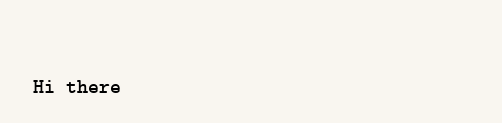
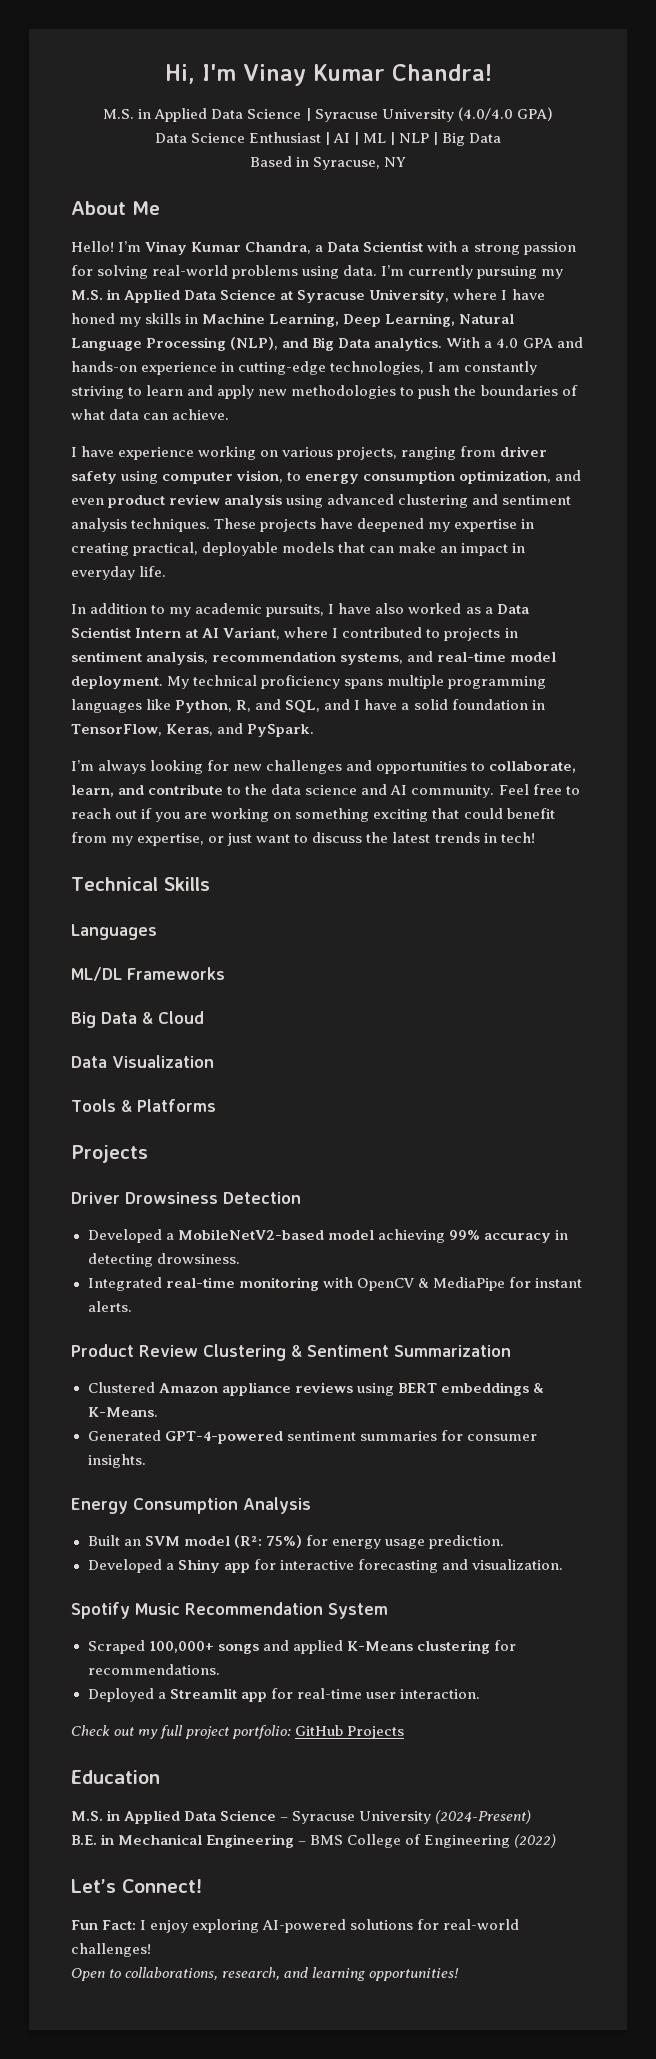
[33,80,121,93] Hi there -> [164,64,492,86] [103,107,553,122] [154,132,502,146] [249,156,407,170] [71,201,160,215] [71,241,576,255] [71,265,564,279] [71,289,545,303] [71,313,515,327] [71,337,583,351] [71,361,538,375] [71,385,578,399] [71,409,230,420] [71,446,548,460] [71,470,582,484] [71,494,572,508] [71,518,535,532] [71,542,526,556] [71,566,167,580] [71,603,529,617] [71,627,518,641] [71,651,557,665] [71,675,547,689] [71,699,545,713] [71,723,315,737] [71,760,577,774] [71,784,580,798] [71,808,555,822] [71,832,535,846] [71,877,210,891] [71,924,157,940] [71,967,225,981] [71,1011,204,1028] [71,1055,214,1068] [71,1099,216,1112] [71,1145,148,1163] [71,1192,301,1204] [87,1229,568,1243] [87,1253,240,1267] [87,1277,582,1291] [87,1301,132,1312] [71,1344,511,1361] [87,1382,544,1396] [87,1407,158,1417] [87,1430,537,1444] [87,1454,146,1468] [71,1497,311,1514] [87,1535,504,1549] [87,1559,563,1573] [71,1602,388,1619] [87,1640,516,1654] [87,1664,220,1675] [87,1688,480,1702] [71,1725,405,1739] [71,1770,160,1784] [71,1810,532,1824] [71,1834,557,1848] [71,1879,202,1893] [71,1919,520,1933] [71,1943,151,1957] [71,1967,460,1981] Hi, I'm Vinay Kumar Chandra! // M.S. in Applied Data Science | Syracuse University (4.0/4.0 GPA) // Data Science Enthusiast | AI | ML | NLP | Big Data // Based in Syracuse, NY // About Me // Hello! I’m Vinay Kumar Chandra, a Data Scientist with a strong passion for solving real-world problems using data. I’m currently pursuing my M.S. in Applied Data Science at Syracuse University, where I have honed my skills in Machine Learning, Deep Learning, Natural Language Processing (NLP), and Big Data analytics. With a 4.0 GPA and hands-on experience in cutting-edge technologies, I am constantly striving to learn and apply new methodologies to push the boundaries of what data can achieve. // I have experience working on various projects, ranging from driver safety using computer vision, to energy consumption optimization, and even product review analysis using advanced clustering and sentiment analysis techniques. These projects have deepened my expertise in creating practical, deployable models that can make an impact in everyday life. // In addition to my academic pursuits, I have also worked as a Data Scientist Intern at AI Variant, where I contributed to projects in sentiment analysis, recommendation systems, and real-time model deployment. My technical proficiency spans multiple programming languages like Python, R, and SQL, and I have a solid foundation in TensorFlow, Keras, and PySpark. // I’m always looking for new challenges and opportunities to collaborate, learn, and contribute to the data science and AI community. Feel free to reach out if you are working on something exciting that could benefit from my expertise, or just want to discuss the latest trends in tech! // Technical Skills // Languages // ML/DL Frameworks // Big Data & Cloud // Data Visualization // Tools & Platforms // Projects // Driver Drowsiness Detection // Developed a MobileNetV2-based model achieving 99% accuracy in detecting drowsiness. // Integrated real-time monitoring with OpenCV & MediaPipe for instant alerts. // Product Review Clustering & Sentiment Summarization // Clustered Amazon appliance reviews using BERT embeddings & K-Means. // Generated GPT-4-powered sentiment summaries for consumer insights. // Energy Consumption Analysis // Built an SVM model (R²: 75%) for energy usage prediction. // Developed a Shiny app for interactive forecasting and visualization. // Spotify Music Recommendation System // Scraped 100,000+ songs and applied K-Means clustering for recommendations. // Deployed a Streamlit app for real-time user interaction. // Check out my full project portfolio: GitHub Projects // Education // M.S. in Applied Data Science – Syracuse University (2024-Present) // B.E. in Mechanical Engineering – BMS College of Engineering (2022) // Let’s Connect! // Fun Fact: I enjoy exploring AI-powered solutions for real-world challenges! // Open to collaborations, research, and learning opportunities!

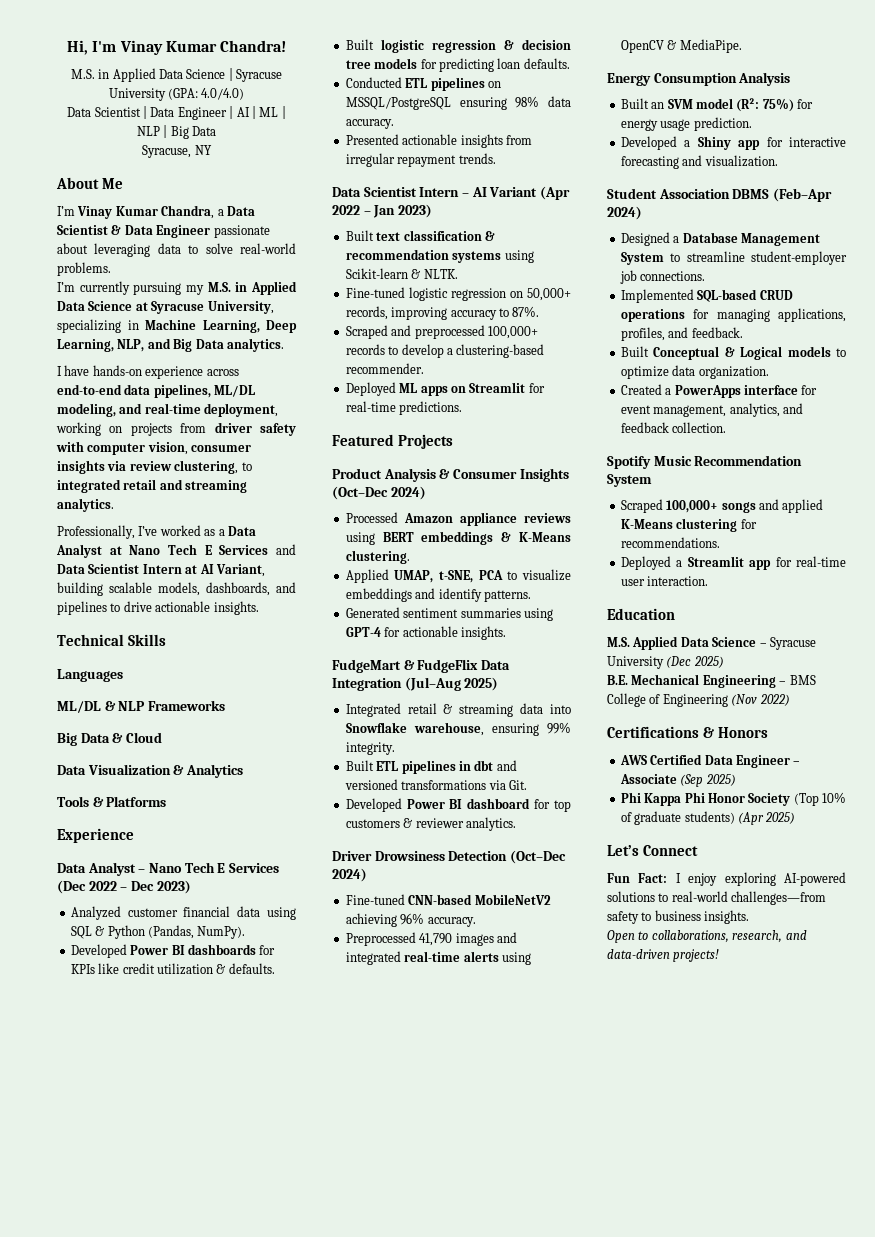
[457,107,553,121] [154,132,321,143] (4.0/4.0 GPA) // Data Science Enthusiast -> [168,88,245,100] [67,106,227,120] (GPA: 4.0/4.0) // Data Scientist | Data Engineer
[249,156,309,167] Based in -> (217, 131) none
[71,241,114,252] Hello! -> (123, 183) none
[427,241,576,255] [71,265,378,279] with a strong passion for solving real-world problems using data. -> [111,225,270,238] [57,243,296,257] [57,262,111,276] & Data Engineer passionate about leveraging data to solve real-world problems. //
[453,289,545,300] [71,313,182,327] where I have honed my skills -> [57,319,121,333] specializing
[459,314,515,324] [71,337,279,351] Natural Language Processing (NLP), -> [117,339,145,352] NLP,
[446,337,583,348] [71,361,538,375] [71,385,578,399] [71,409,230,420] [71,446,457,460] With a 4.0 GPA and hands-on experience in cutting-edge technologies, I am constantly striving to learn and apply new methodologies to push the boundaries of what data can achieve. // I have experience working on various projects, ranging -> [57,365,239,379] [57,384,256,398] [57,403,279,417] [56,422,172,436] // I have hands-on experience across end-to-end data pipelines, ML/DL modeling, and real-time deployment, working on projects
[121,471,159,484] using -> [56,441,84,452] with
[287,470,582,484] [71,494,572,508] [71,518,535,532] [71,542,526,556] [71,566,167,580] [71,603,493,617] to energy consumption optimization, and even product review analysis using advanced clustering and sentiment analysis techniques. These projects have deepened my expertise in creating practical, deployable models that can make an impact in everyday life. // In addition to my academic pursuits, I have also worked as a -> [191,444,252,452] [57,460,252,474] [57,479,248,493] [57,498,114,512] [57,525,256,539] [56,544,296,558] consumer insights via review clustering, to integrated retail and streaming analytics. // Professionally, I’ve worked as a Data Analyst at Nano Tech E Services and
[284,627,518,641] [71,651,557,665] [71,675,547,689] [71,699,545,713] [71,723,315,737] [71,760,577,774] [71,784,580,798] [71,808,555,822] [71,832,535,846] where I contributed to projects in sentiment analysis, recommendation systems, and real-time model deployment. My technical proficiency spans multiple programming languages like Python, R, and SQL, and I have a solid foundation in TensorFlow, Keras, and PySpark. // I’m always looking for new challenges and opportunities to collaborate, learn, and contribute to the data science and AI community. Feel free to reach out if you are working on something exciting that could benefit from my expertise, or just want to discuss the latest trends in tech! -> [57,582,296,596] [57,601,259,615] building scalable models, dashboards, and pipelines to drive actionable insights.
(122, 974) none -> [104,701,146,711] & NLP
(214, 1061) none -> [173,764,243,778] & Analytics
[71,1145,148,1163] [71,1192,301,1204] [87,1229,568,1243] [87,1253,240,1267] [87,1277,582,1291] [87,1301,132,1312] [71,1344,511,1361] [87,1382,155,1393] Projects // Driver Drowsiness Detection // Developed a MobileNetV2-based model achieving 99% accuracy in detecting drowsiness. // Integrated real-time monitoring with OpenCV & MediaPipe for instant alerts. // Product Review Clustering & Sentiment Summarization // Clustered -> [57,828,134,843] [57,862,279,876] [57,880,191,894] [70,906,296,920] [70,925,246,939] [70,944,276,958] [70,963,275,975] [345,39,571,53] [345,58,570,72] [345,77,501,91] [345,96,571,110] [345,119,394,129] [345,134,532,148] [345,153,496,167] [332,186,570,200] [332,204,432,218] [345,230,495,241] [345,249,534,263] [345,268,458,279] [345,287,571,301] [345,306,540,320] [345,325,538,339] [345,344,545,358] [345,363,424,374] [345,382,545,396] [345,401,463,415] [332,434,453,449] [332,468,569,482] [332,486,426,500] [345,512,398,523] Experience // Data Analyst – Nano Tech E Services (Dec 2022 – Dec 2023) // Analyzed customer financial data using SQL & Python (Pandas, NumPy). // Developed Power BI dashboards for KPIs like credit utilization & defaults. // Built logistic regression & decision tree models for predicting loan defaults. // Conducted ETL pipelines on MSSQL/PostgreSQL ensuring 98% data accuracy. // Presented actionable insights from irregular repayment trends. // Data Scientist Intern – AI Variant (Apr 2022 – Jan 2023) // Built text classification & recommendation systems using Scikit-learn & NLTK. // Fine-tuned logistic regression on 50,000+ records, improving accuracy to 87%. // Scraped and preprocessed 100,000+ records to develop a clustering-based recommender. // Deployed ML apps on Streamlit for real-time predictions. // Featured Projects // Product Analysis & Consumer Insights (Oct–Dec 2024) // Processed
[87,1407,158,1417] K-Means. -> [519,532,571,542] [345,550,410,564] [345,569,571,583] [345,588,531,602] K-Means clustering. // Applied UMAP, t-SNE, PCA to visualize embeddings and identify patterns.
[164,1431,283,1444] GPT-4-powered -> (400, 612) none
[440,1430,537,1441] [87,1454,146,1468] for consumer insights. -> [523,608,553,621] [345,626,506,640] [332,659,510,673] [332,677,499,691] [345,703,571,717] [345,722,571,736] [345,742,395,755] [345,760,517,774] [344,779,527,790] [345,798,571,812] [345,817,516,831] [332,850,566,864] [332,868,367,882] [345,894,551,905] [345,913,476,927] [345,932,517,946] [345,951,531,965] [620,39,742,53] using GPT-4 for actionable insights. // FudgeMart & FudgeFlix Data Integration (Jul–Aug 2025) // Integrated retail & streaming data into Snowflake warehouse, ensuring 99% integrity. // Built ETL pipelines in dbt and versioned transformations via Git. // Developed Power BI dashboard for top customers & reviewer analytics. // Driver Drowsiness Detection (Oct–Dec 2024) // Fine-tuned CNN-based MobileNetV2 achieving 96% accuracy. // Preprocessed 41,790 images and integrated real-time alerts using OpenCV & MediaPipe.
(563, 1564) none -> [607,188,832,202] [607,206,642,220] [620,232,820,246] [620,251,847,265] [619,270,706,284] [620,289,793,303] [620,308,846,322] [620,327,743,341] [620,346,846,360] [620,365,769,379] [620,384,818,398] [620,403,803,417] [620,422,727,433] // Student Association DBMS (Feb–Apr 2024) // Designed a Database Management System to streamline student-employer job connections. // Implemented SQL-based CRUD operations for managing applications, profiles, and feedback. // Built Conceptual & Logical models to optimize data organization. // Created a PowerApps interface for event management, analytics, and feedback collection.
[71,1725,405,1739] // Check out my full project portfolio: GitHub Projects -> (709, 581) none
[107,1810,121,1821] in -> (630, 642) none
[435,1810,532,1824] (2024-Present) -> [666,656,724,668] (Dec 2025)
[101,1834,115,1845] in -> (628, 680) none
[514,1834,557,1848] (2022) -> [731,694,790,706] [607,726,768,738] [619,754,801,768] [619,774,736,787] [620,792,846,806] [620,811,796,825] (Nov 2022) // Certifications & Honors // AWS Certified Data Engineer – Associate (Sep 2025) // Phi Kappa Phi Honor Society (Top 10% of graduate students) (Apr 2025)
[122,1879,202,1893] Connect! -> [642,845,698,856] Connect
[417,1919,520,1930] [71,1943,151,1957] for real-world challenges! -> [658,891,827,905] [607,910,750,924] to real-world challenges—from safety to business insights.
[312,1967,460,1981] learning opportunities! -> [607,949,720,962] data-driven projects!

